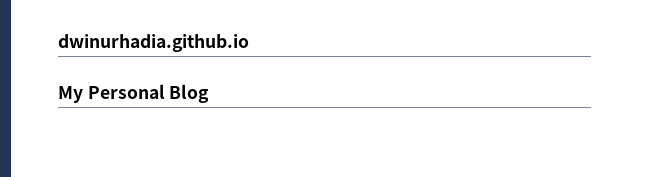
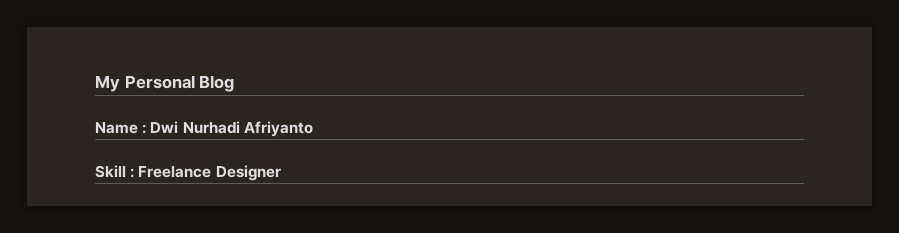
[58,34,249,52] dwinurhadia.github.io // -> (95, 83) none
(210, 93) none -> [95,121,313,137] [95,165,281,181] // Name : Dwi Nurhadi Afriyanto // Skill : Freelance Designer

